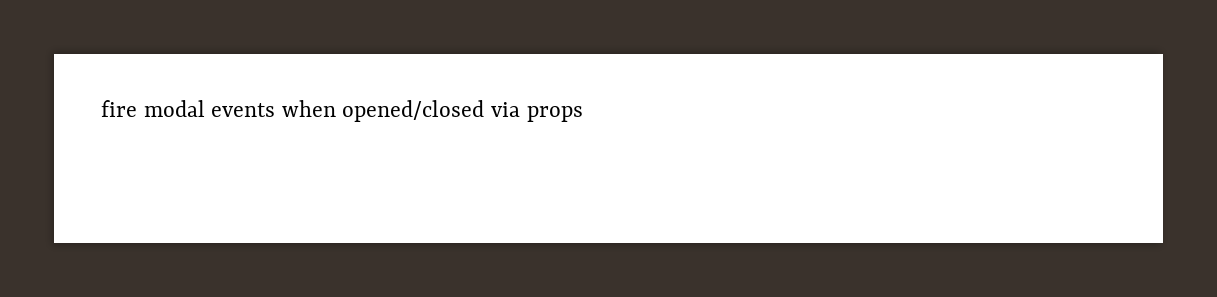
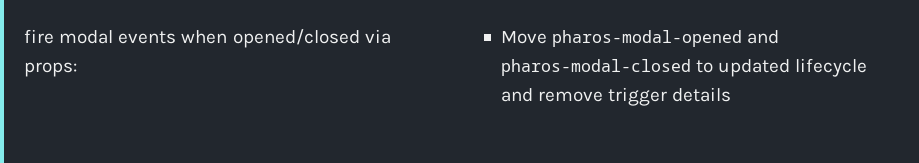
[526,106,583,122] props -> [24,62,77,77] [500,30,780,47] [500,58,868,77] [500,87,732,106] props: // Move pharos-modal-opened and pharos-modal-closed to updated lifecycle and remove trigger details

